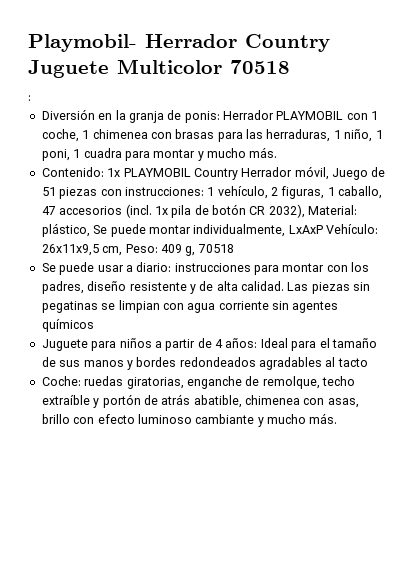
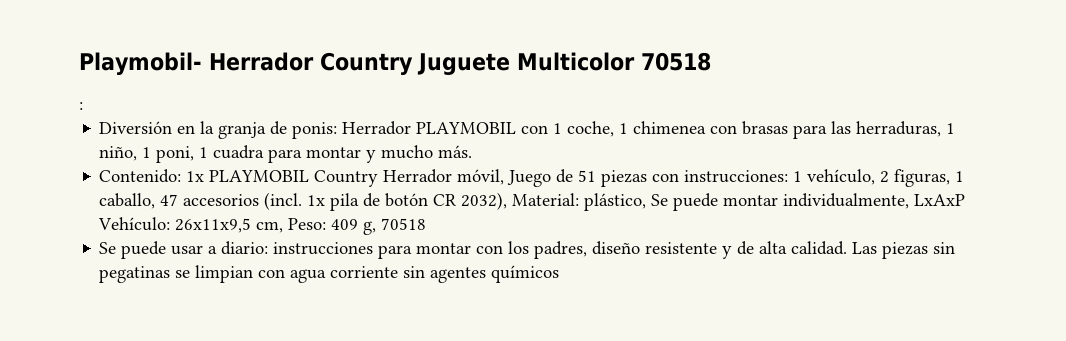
[41,338,377,351] [41,357,368,370] [41,376,355,389] [41,394,359,408] [41,413,338,427] // Juguete para niños a partir de 4 años: Ideal para el tamaño de sus manos y bordes redondeados agradables al tacto // Coche: ruedas giratorias, enganche de remolque, techo extraíble y portón de atrás abatible, chimenea con asas, brillo con efecto luminoso cambiante y mucho más. -> (560, 274) none

